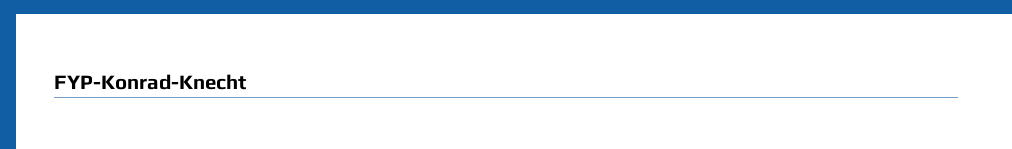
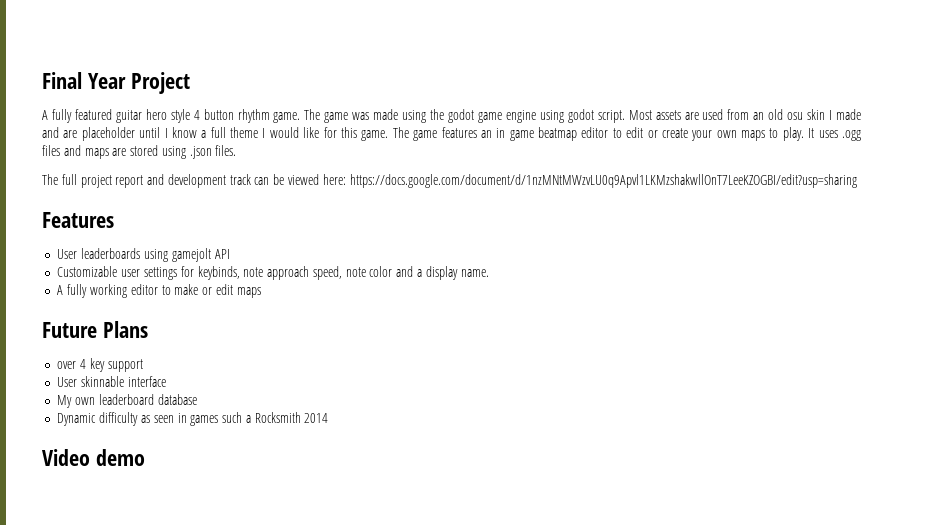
[54,74,246,90] FYP-Konrad-Knecht -> [42,72,190,94] [42,109,861,123] [42,127,861,141] [42,145,237,159] [42,174,857,188] [42,212,114,228] [57,248,230,262] [57,266,489,280] [57,284,261,298] [42,321,148,338] [57,358,143,372] [57,376,166,387] [57,394,197,408] [57,412,329,426] [42,449,145,466] Final Year Project // A fully featured guitar hero style 4 button rhythm game. The game was made using the godot game engine using godot script. Most assets are used from an old osu skin I made and are placeholder until I know a full theme I would like for this game. The game features an in game beatmap editor to edit or create your own maps to play. It uses .ogg files and maps are stored using .json files. // The full project report and development track can be viewed here: https://docs.google.com/document/d/1nzMNtMWzvLU0q9Apvl1LKMzshakwllOnT7LeeKZOGBI/edit?usp=sharing // Features // User leaderboards using gamejolt API // Customizable user settings for keybinds, note approach speed, note color and a display name. // A fully working editor to make or edit maps // Future Plans // over 4 key support // User skinnable interface // My own leaderboard database // Dynamic difficulty as seen in games such a Rocksmith 2014 // Video demo

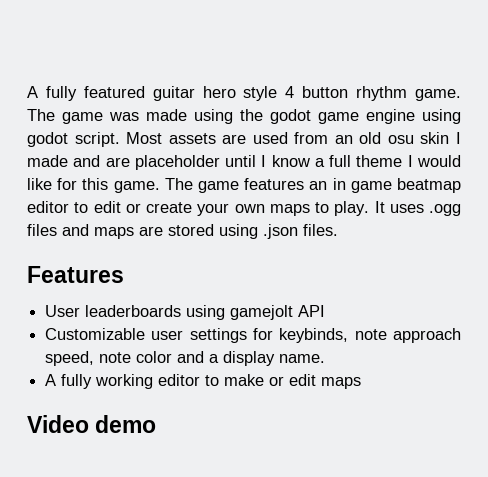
[42,72,190,94] Final Year Project // -> (27, 92) none
[42,174,857,188] // The full project report and development track can be viewed here: https://docs.google.com/document/d/1nzMNtMWzvLU0q9Apvl1LKMzshakwllOnT7LeeKZOGBI/edit?usp=sharing -> (338, 230) none
[42,321,148,338] [57,358,143,372] [57,376,166,387] [57,394,197,408] [57,412,329,426] // Future Plans // over 4 key support // User skinnable interface // My own leaderboard database // Dynamic difficulty as seen in games such a Rocksmith 2014 -> (362, 383) none

